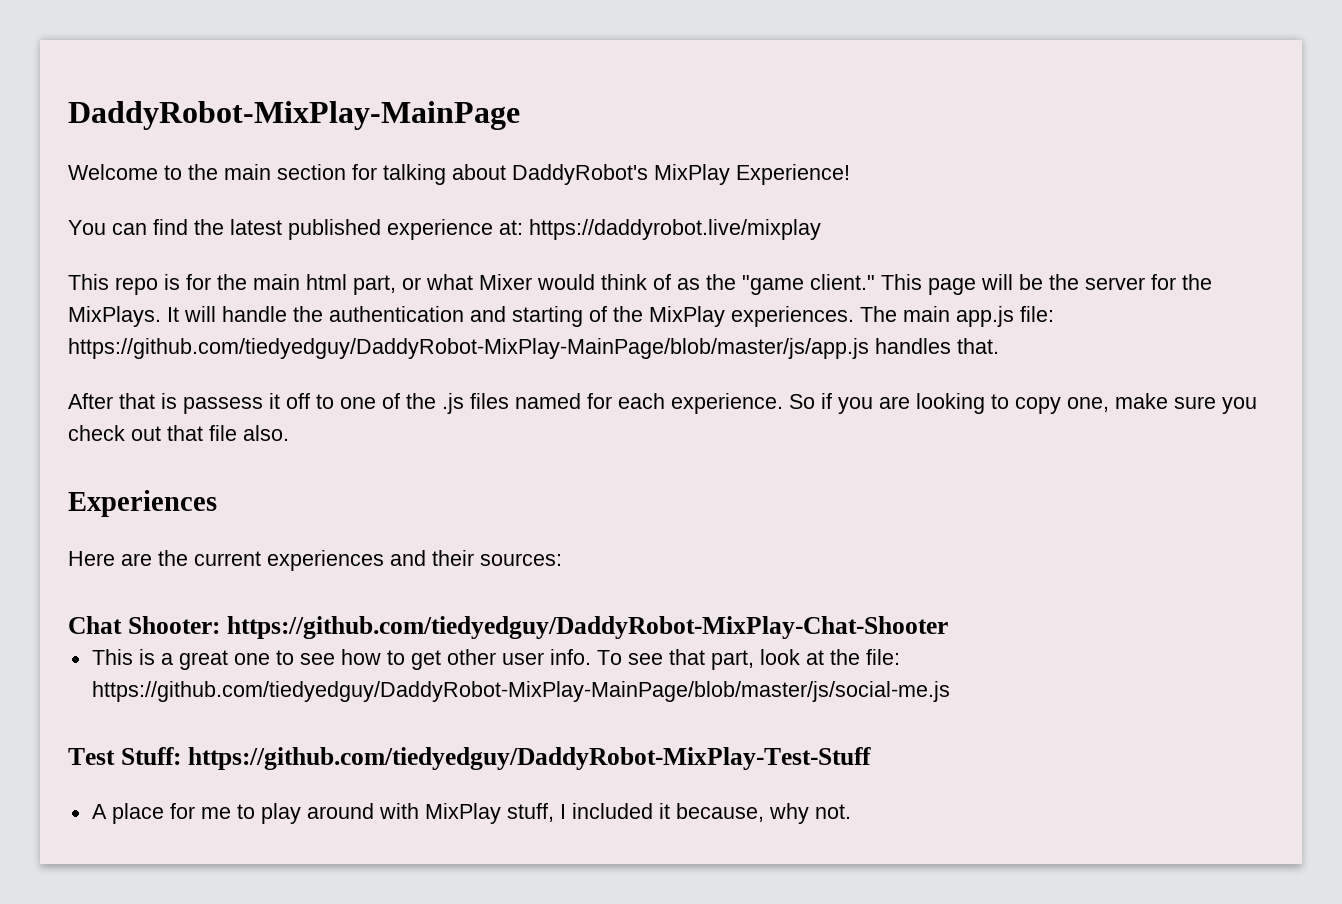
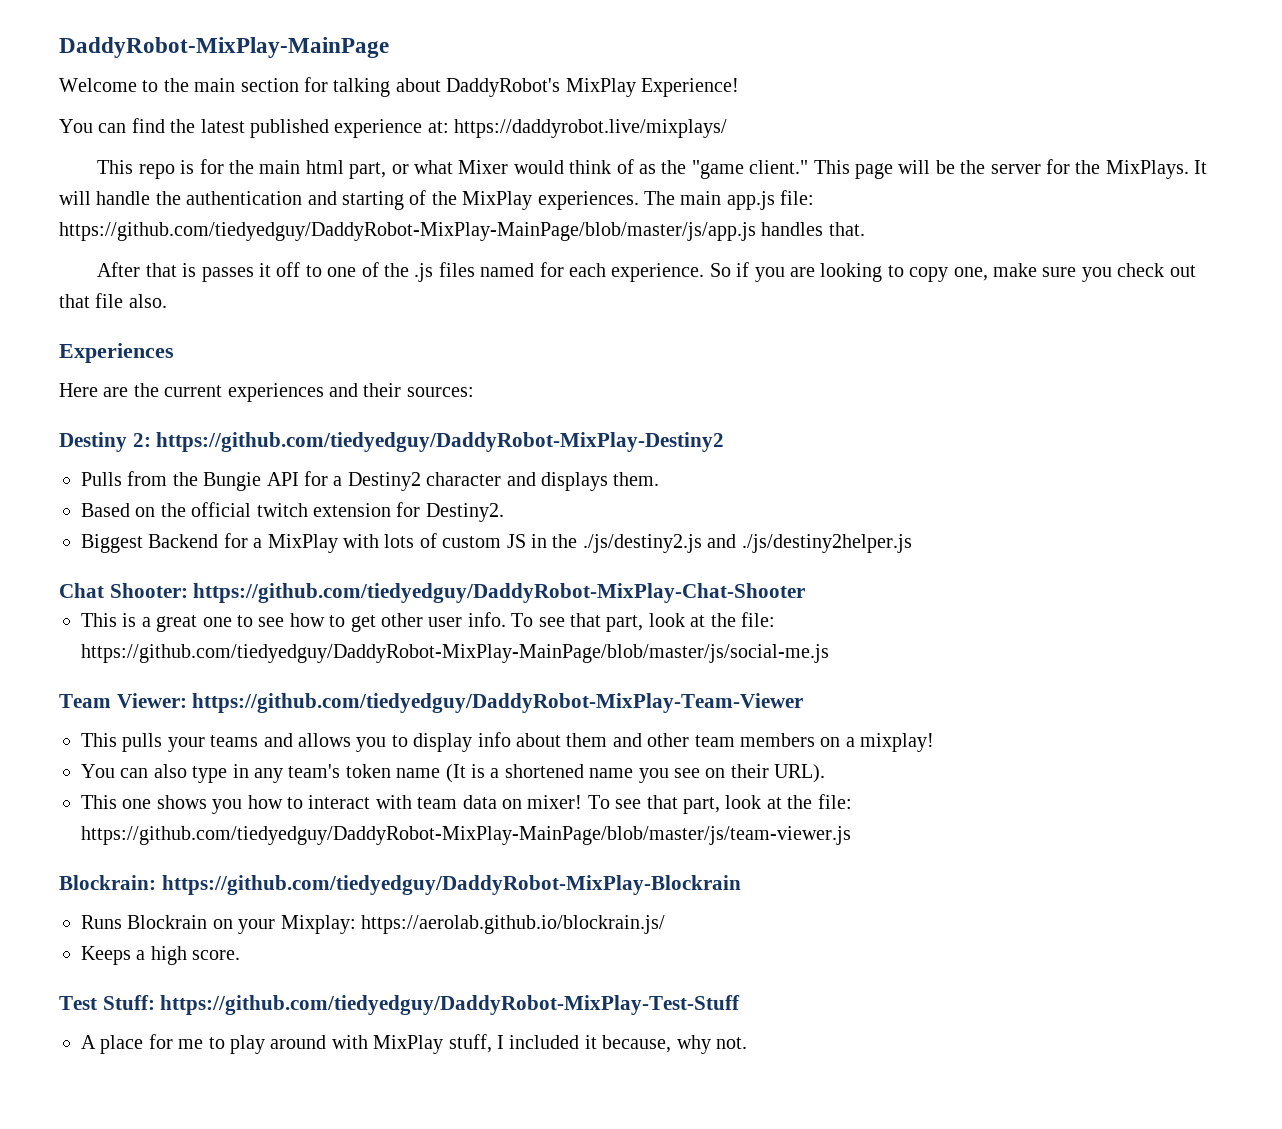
[529,219,821,240] https://daddyrobot.live/mixplay -> [454,119,728,138] https://daddyrobot.live/mixplays/
[183,397,263,414] passess -> [201,267,254,282] passes
(562, 559) none -> [59,432,725,452] [81,471,660,491] [81,502,504,522] [81,533,912,553] // Destiny 2: https://github.com/tiedyedguy/DaddyRobot-MixPlay-Destiny2 // Pulls from the Bungie API for a Destiny2 character and displays them. // Based on the official twitch extension for Destiny2. // Biggest Backend for a MixPlay with lots of custom JS in the ./js/destiny2.js and ./js/destiny2helper.js
(950, 691) none -> [59,693,804,713] [81,732,935,752] [81,764,826,783] [81,794,852,814] [81,826,851,845] [59,875,741,895] [81,915,665,934] [81,946,241,965] // Team Viewer: https://github.com/tiedyedguy/DaddyRobot-MixPlay-Team-Viewer // This pulls your teams and allows you to display info about them and other team members on a mixplay! // You can also type in any team's token name (It is a shortened name you see on their URL). // This one shows you how to interact with team data on mixer! To see that part, look at the file: https://github.com/tiedyedguy/DaddyRobot-MixPlay-MainPage/blob/master/js/team-viewer.js // Blockrain: https://github.com/tiedyedguy/DaddyRobot-MixPlay-Blockrain // Runs Blockrain on your Mixplay: https://aerolab.github.io/blockrain.js/ // Keeps a high score.

